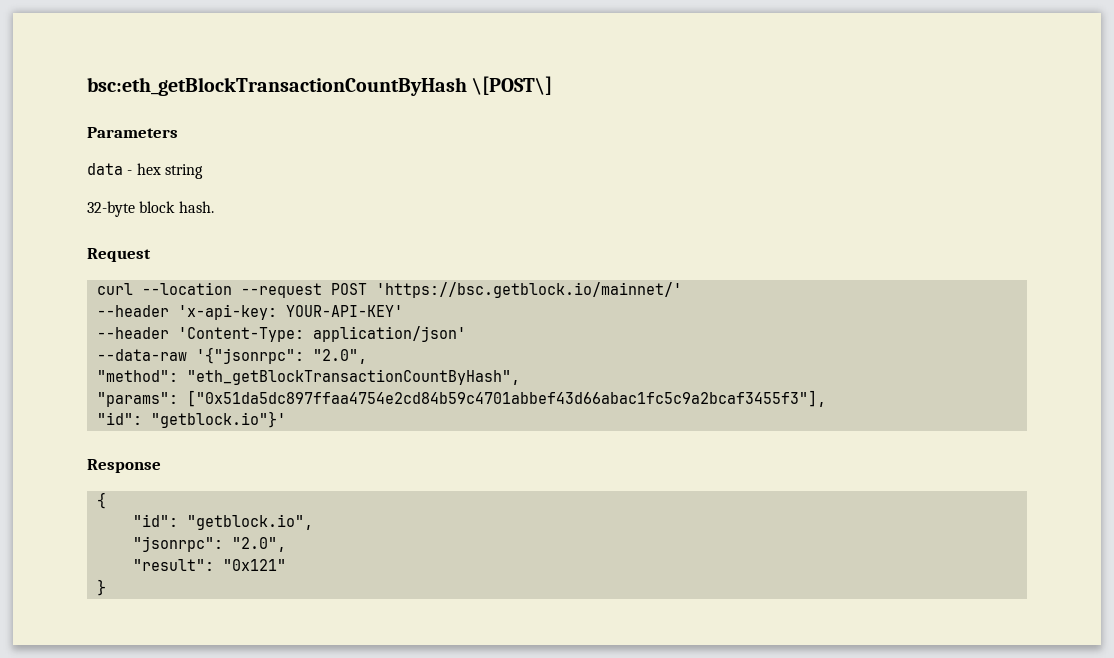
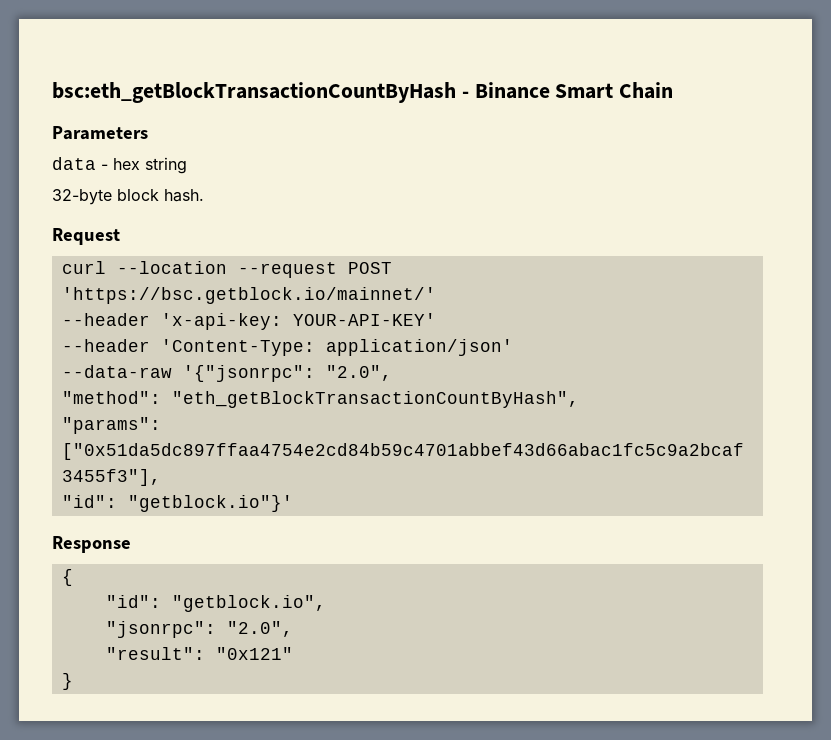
[472,76,553,95] \[POST\] -> [461,82,674,99] - Binance Smart Chain

